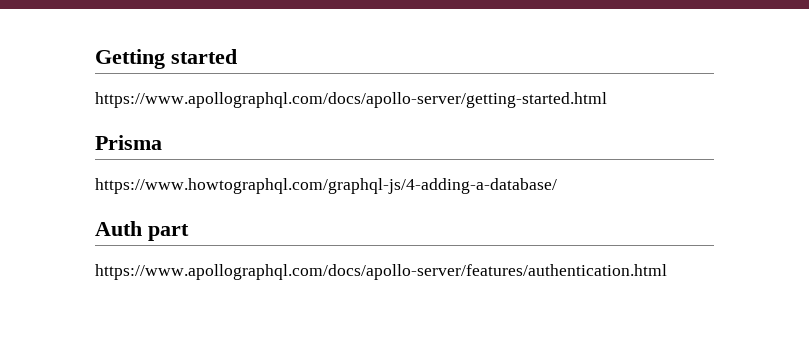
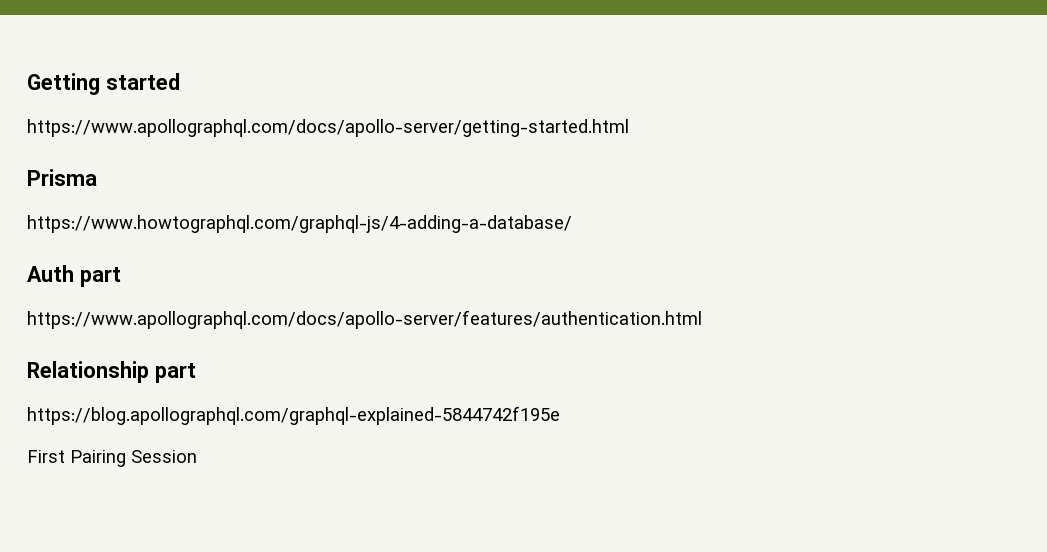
(667, 272) none -> [27,361,196,383] [27,406,560,425] [27,450,197,467] // Relationship part // https://blog.apollographql.com/graphql-explained-5844742f195e // First Pairing Session

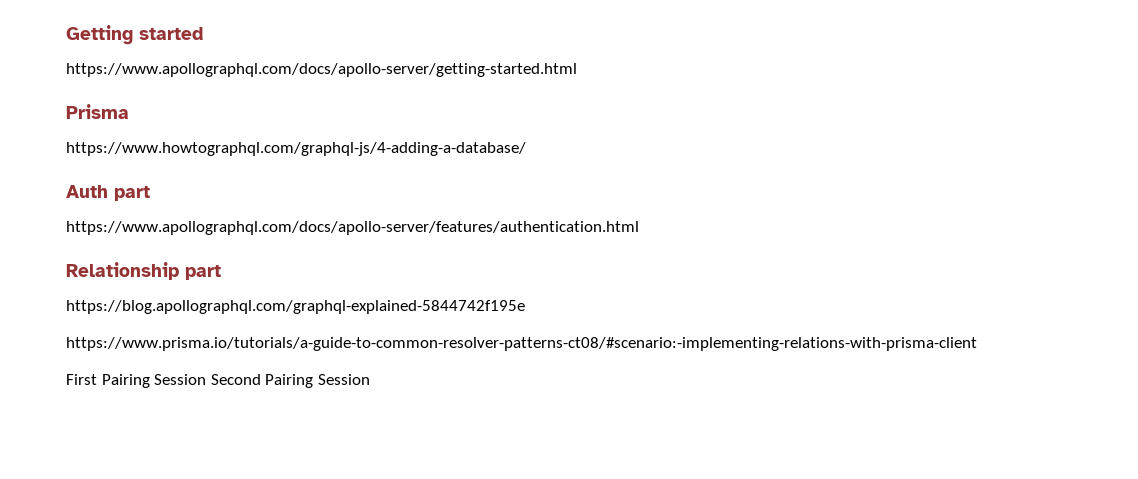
(560, 415) none -> [66,337,977,351] // https://www.prisma.io/tutorials/a-guide-to-common-resolver-patterns-ct08/#scenario:-implementing-relations-with-prisma-client
(197, 456) none -> [210,374,370,388] Second Pairing Session

